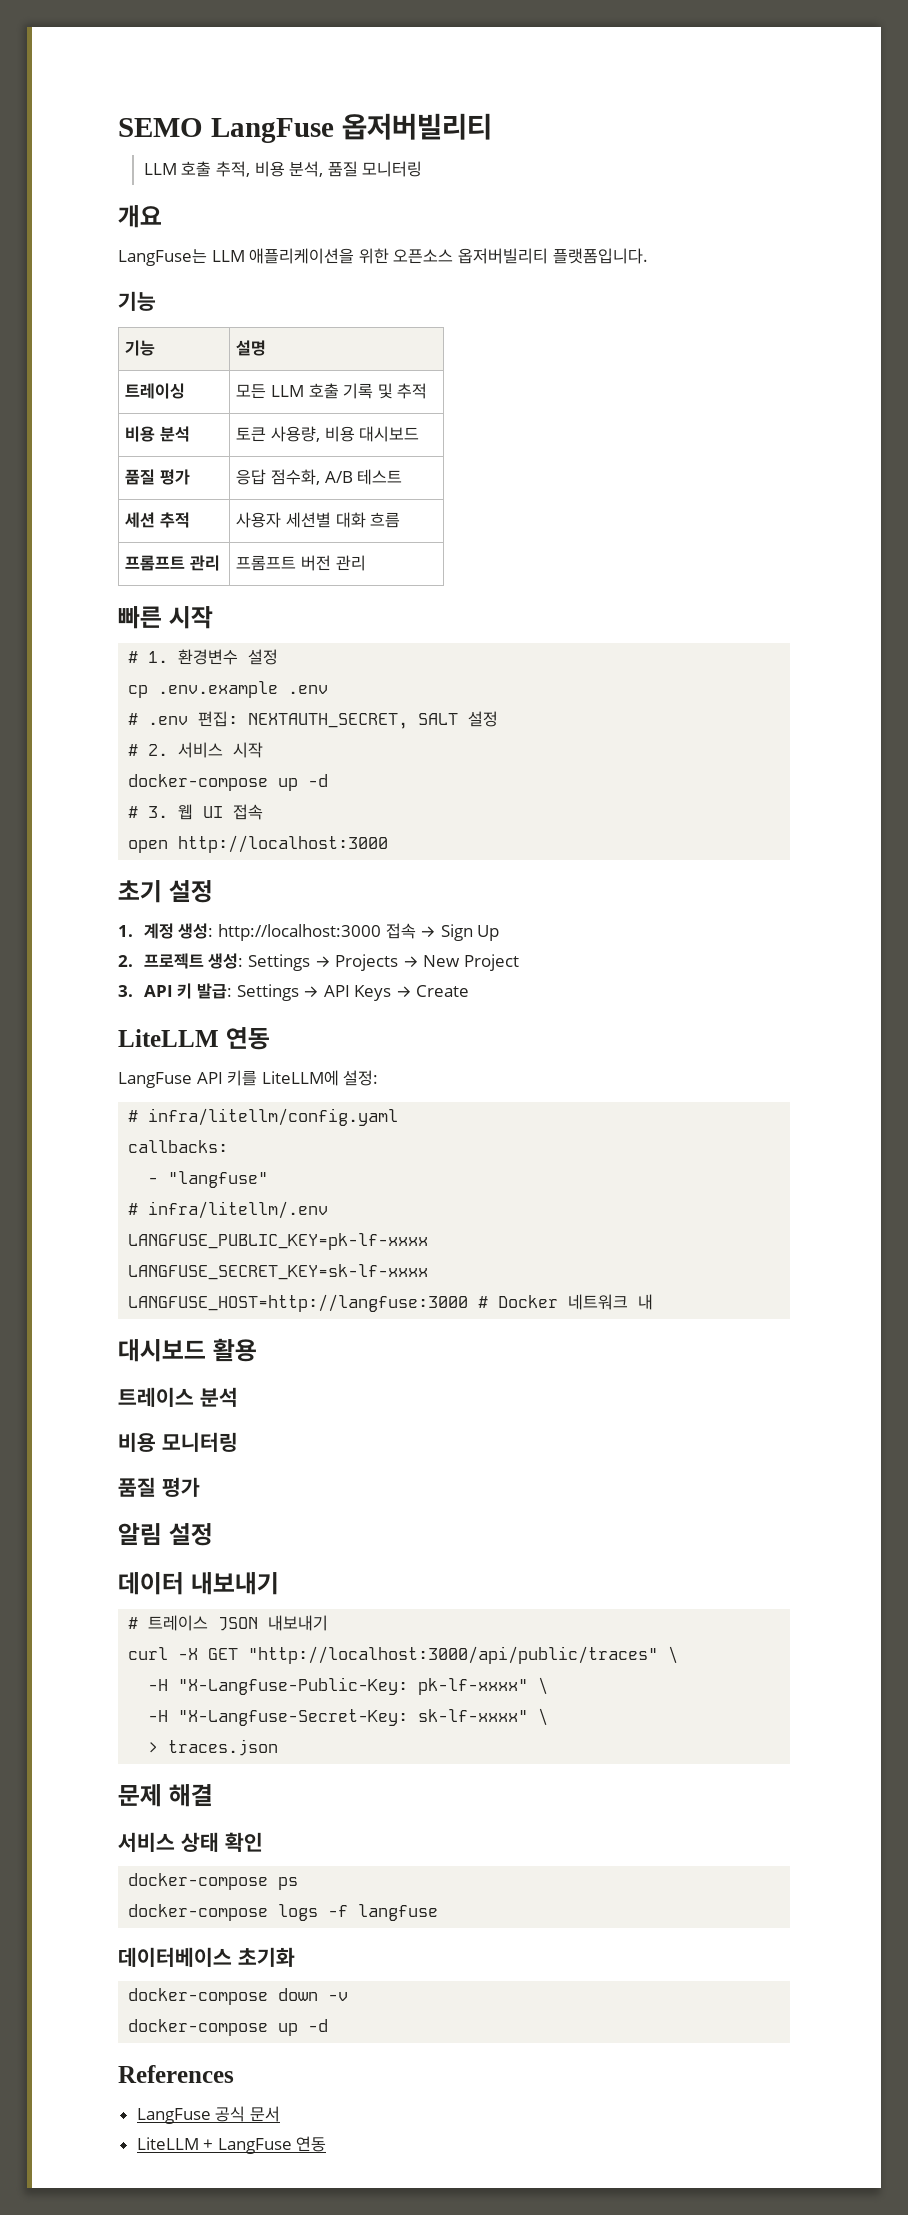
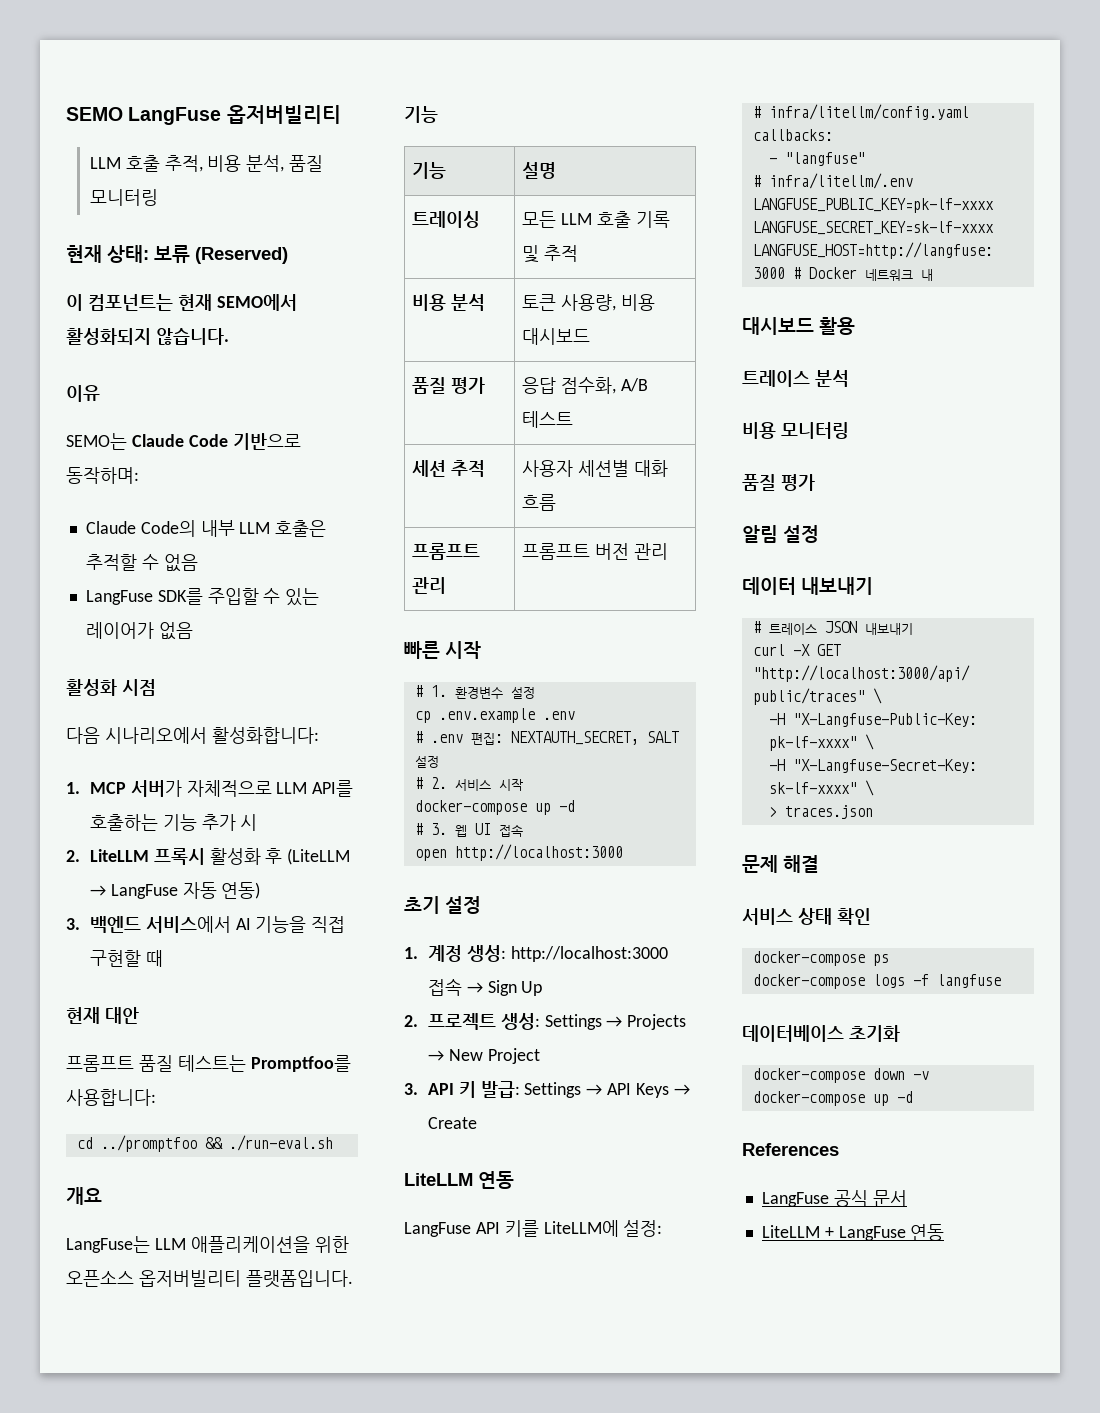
(423, 169) none -> [66,245,288,264] [66,294,297,311] [66,328,229,346] [66,385,100,402] [66,433,301,450] [66,467,139,484] [85,520,327,537] [85,554,198,572] [85,588,320,606] [85,622,193,640] [66,679,156,696] [66,727,319,744] [66,780,354,797] [89,814,258,831] [66,848,351,865] [89,882,261,899] [66,916,346,933] [89,950,163,967] [66,1007,139,1024] [66,1055,351,1072] [66,1089,156,1106] [76,1135,333,1152] // 현재 상태: 보류 (Reserved) // 이 컴포넌트는 현재 SEMO에서 활성화되지 않습니다. // 이유 // SEMO는 Claude Code 기반으로 동작하며: // Claude Code의 내부 LLM 호출은 추적할 수 없음 // LangFuse SDK를 주입할 수 있는 레이어가 없음 // 활성화 시점 // 다음 시나리오에서 활성화합니다: // 1. MCP 서버가 자체적으로 LLM API를 호출하는 기능 추가 시 // 2. LiteLLM 프록시 활성화 후 (LiteLLM → LangFuse 자동 연동) // 3. 백엔드 서비스에서 AI 기능을 직접 구현할 때 // 현재 대안 // 프롬프트 품질 테스트는 Promptfoo를 사용합니다: // cd ../promptfoo && ./run-eval.sh

